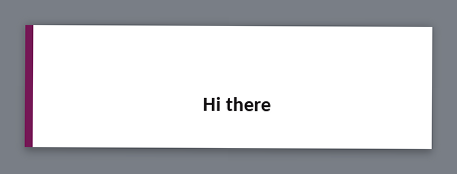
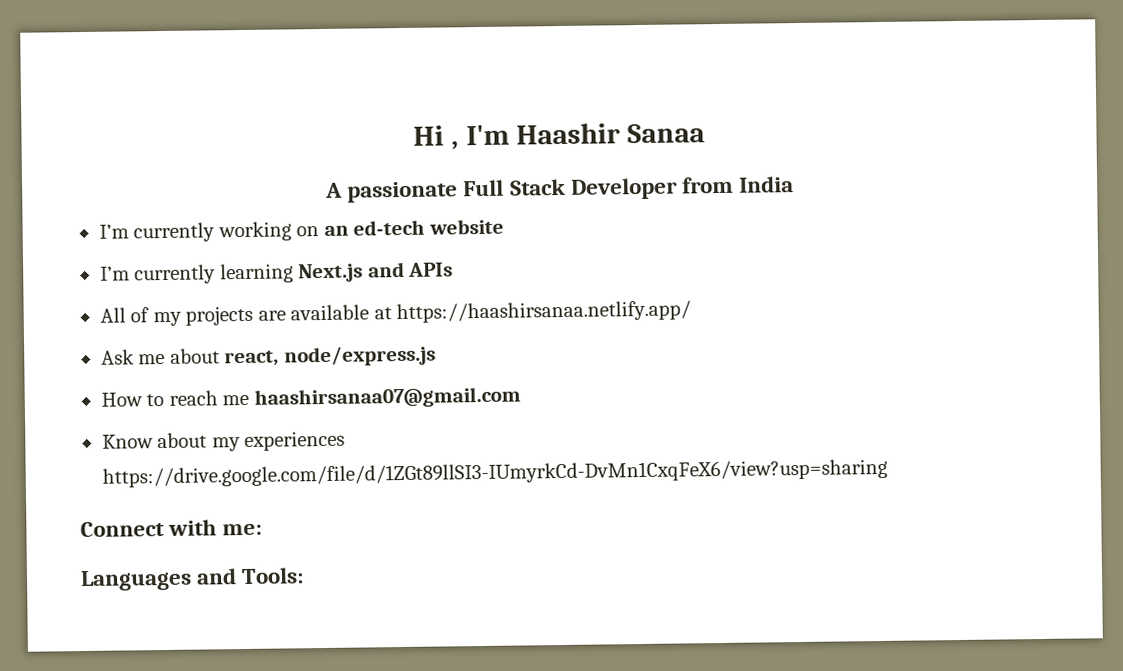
[225,96,272,112] there -> [450,122,706,150] [324,176,795,203] [98,218,504,243] [99,261,454,285] [99,300,692,327] [100,345,436,367] [100,386,521,409] [101,430,346,452] [101,458,888,488] [80,519,263,538] [80,567,305,592] , I'm Haashir Sanaa // A passionate Full Stack Developer from India // I’m currently working on an ed-tech website // I’m currently learning Next.js and APIs // All of my projects are available at https://haashirsanaa.netlify.app/ // Ask me about react, node/express.js // How to reach me haashirsanaa07@gmail.com // Know about my experiences https://drive.google.com/file/d/1ZGt89llSI3-IUmyrkCd-DvMn1CxqFeX6/view?usp=sharing // Connect with me: // Languages and Tools:

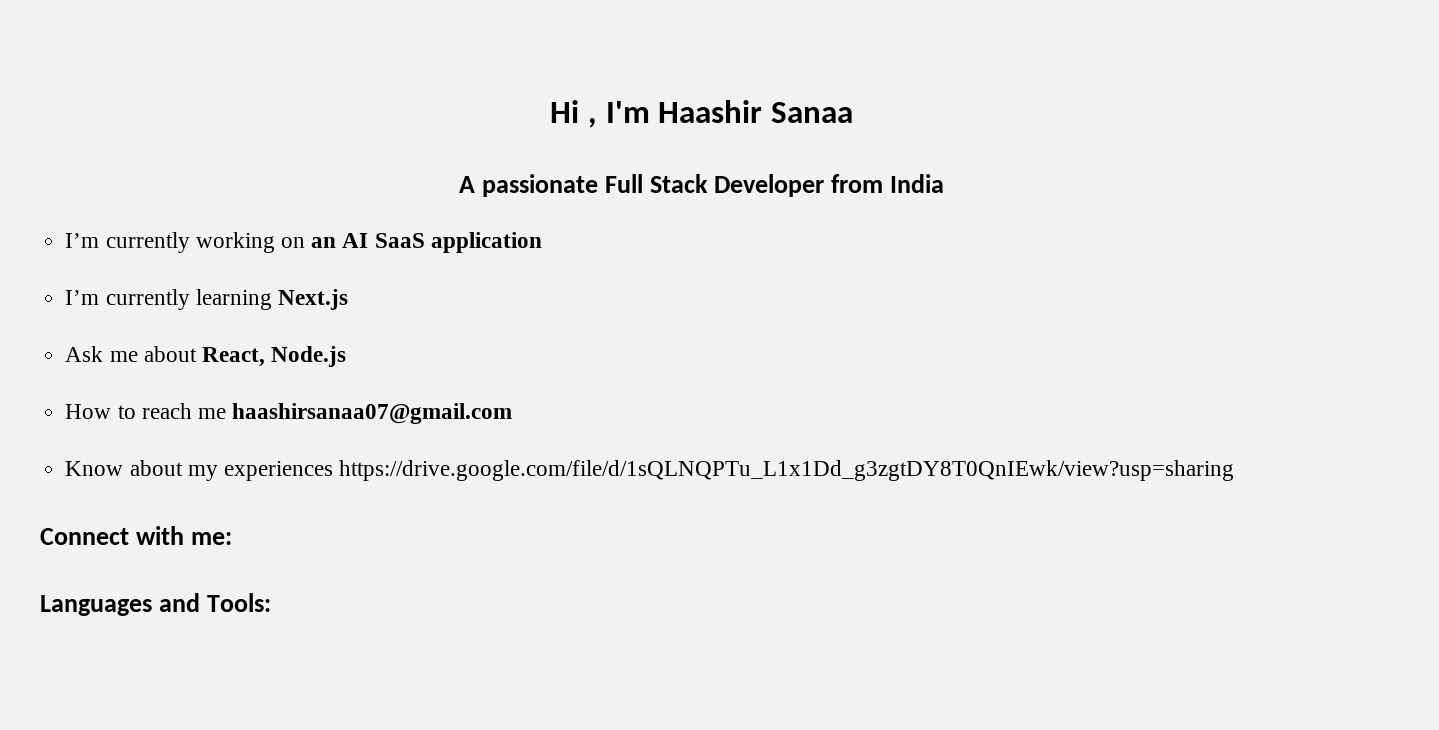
[353,218,504,236] ed-tech website -> [342,232,542,253] AI SaaS application
[367,261,454,278] [99,300,692,327] and APIs // All of my projects are available at https://haashirsanaa.netlify.app/ -> (348, 299) none
[224,345,436,367] react, node/express.js -> [201,346,347,367] React, Node.js
[101,458,888,488] https://drive.google.com/file/d/1ZGt89llSI3-IUmyrkCd-DvMn1CxqFeX6/view?usp=sharing -> [339,460,1235,481] https://drive.google.com/file/d/1sQLNQPTu_L1x1Dd_g3zgtDY8T0QnIEwk/view?usp=sharing

